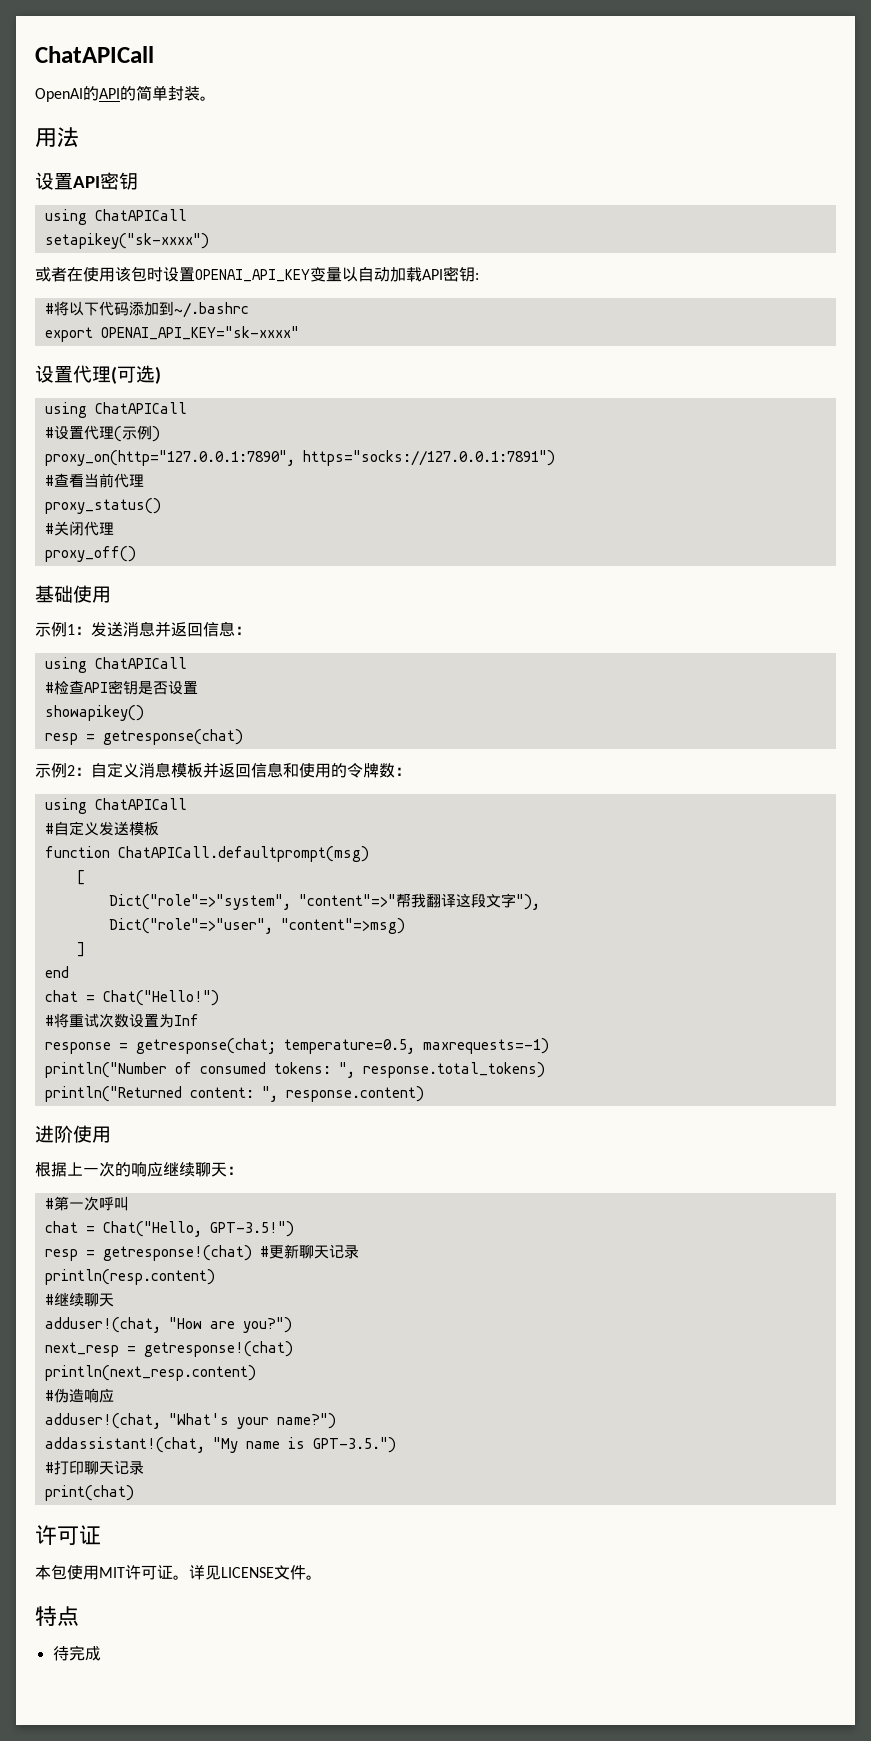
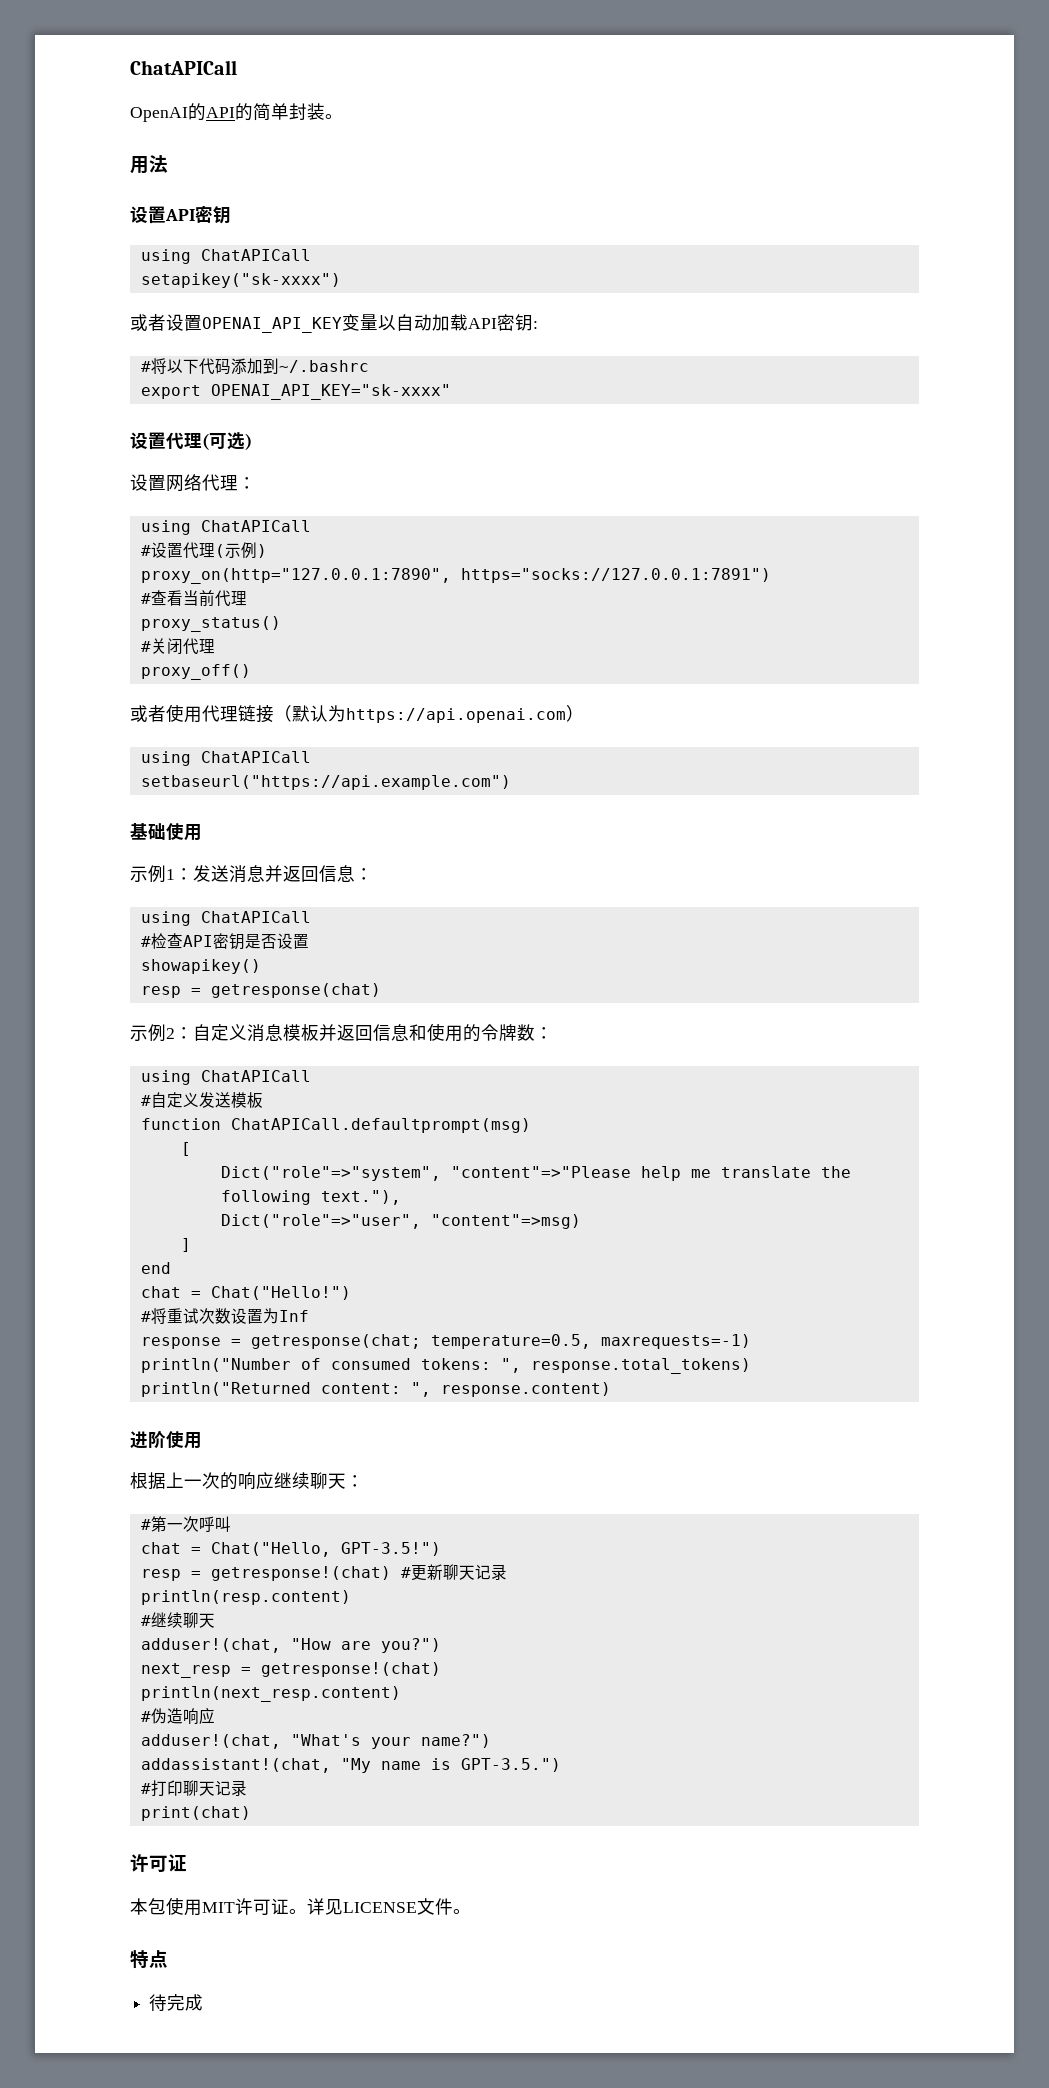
[67,266,163,282] 在使用该包时 -> (166, 322) none
(161, 375) none -> [130,474,256,492] // 设置网络代理：
(136, 554) none -> [130,704,584,723] [140,751,311,766] [140,775,511,790] // 或者使用代理链接（默认为https://api.openai.com） // using ChatAPICall // setbaseurl("https://api.example.com")
[298,893,540,910] "content"=>"帮我翻译这段文字"), -> [450,1166,851,1181] [220,1190,401,1205] "content"=>"Please help me translate the following text."),

